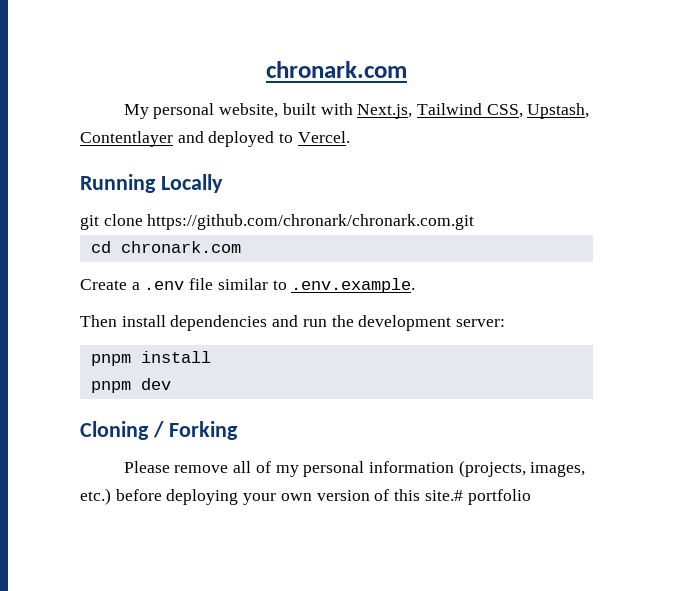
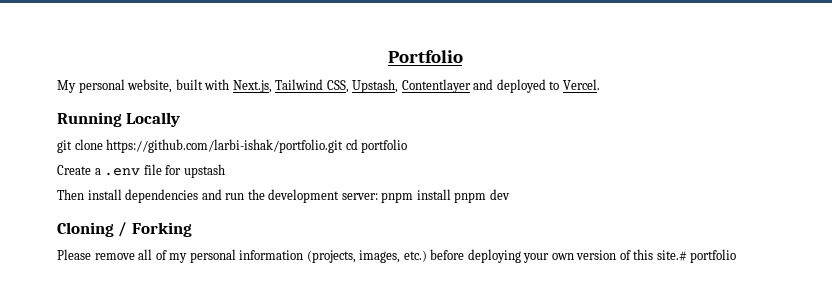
[266,61,407,78] chronark.com -> [387,50,463,63] Portfolio
[147,214,475,230] [90,241,241,253] https://github.com/chronark/chronark.com.git // cd chronark.com -> [106,139,408,153] https://github.com/larbi-ishak/portfolio.git cd portfolio
[217,278,416,293] similar to .env.example. -> [165,164,225,178] for upstash
(506, 323) // -> (378, 196) none
(211, 357) // -> (451, 194) none

